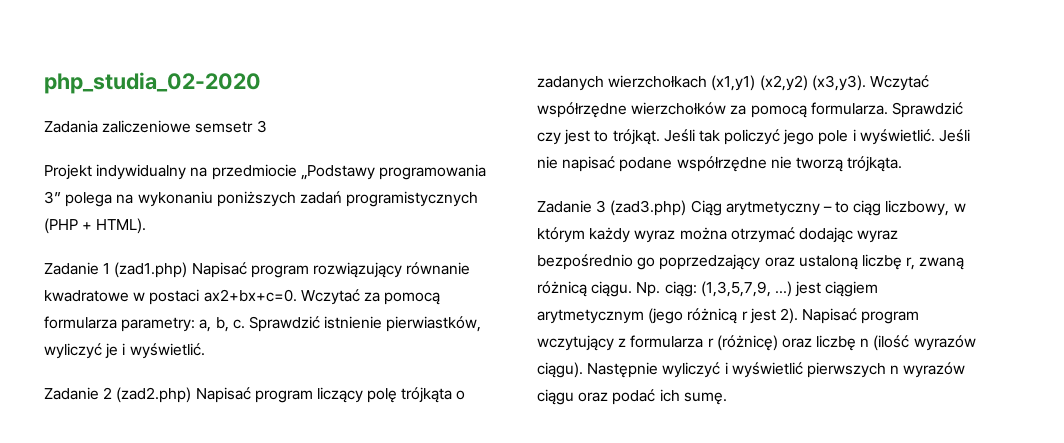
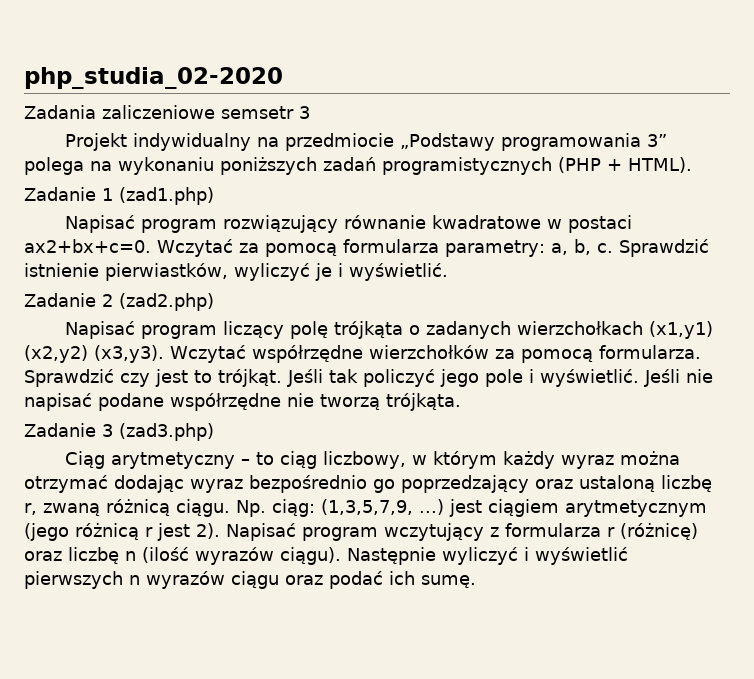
(188, 270) none -> (214, 196) //
(192, 395) none -> (214, 302) //
(687, 208) none -> (214, 432) //

